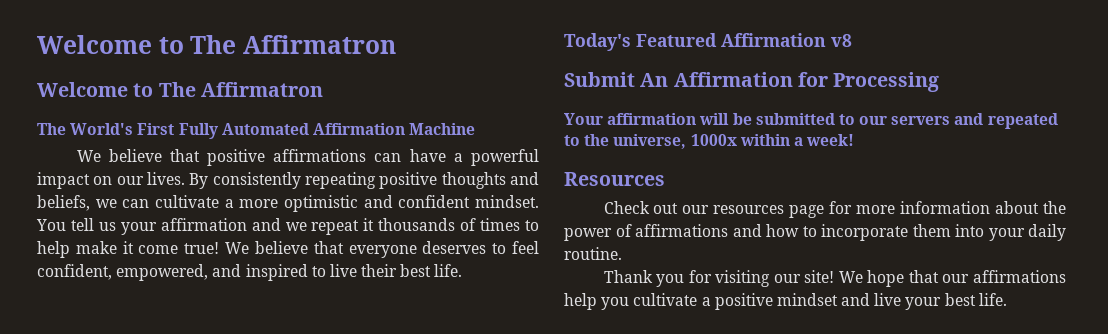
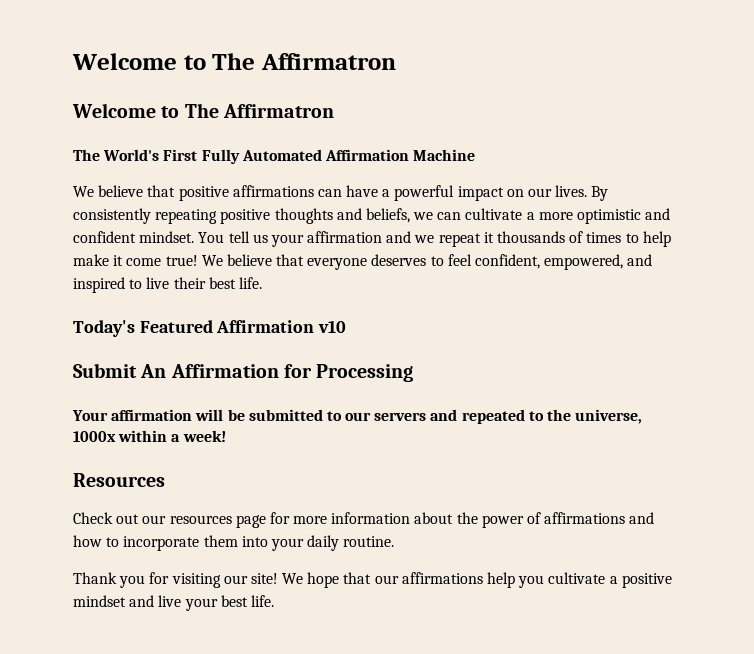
[831,34,852,47] v8 -> [318,320,347,333] v10

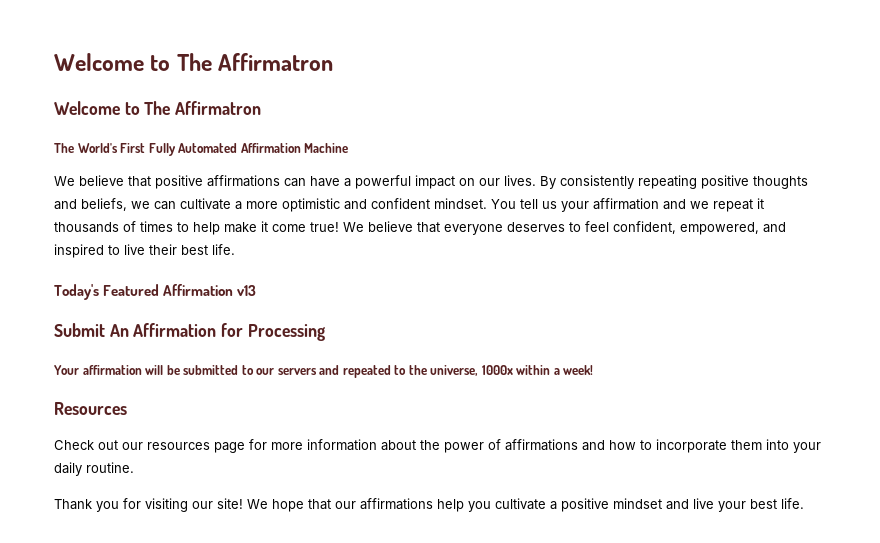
[318,320,347,333] v10 -> [237,285,257,296] v13

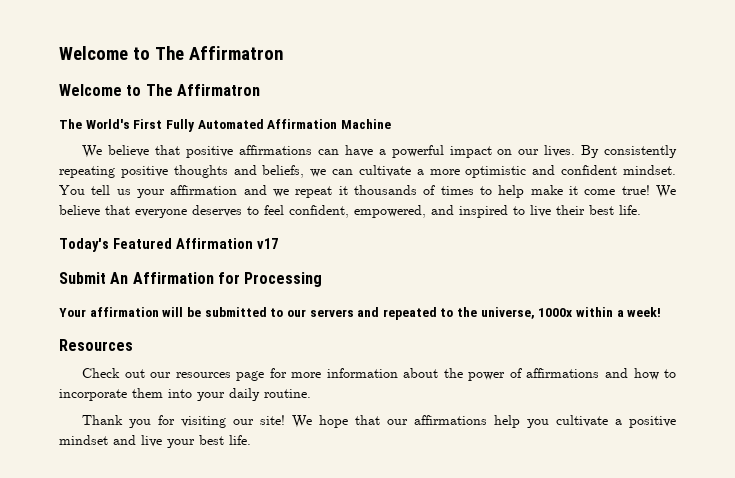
[237,285,257,296] v13 -> [256,238,278,249] v17

